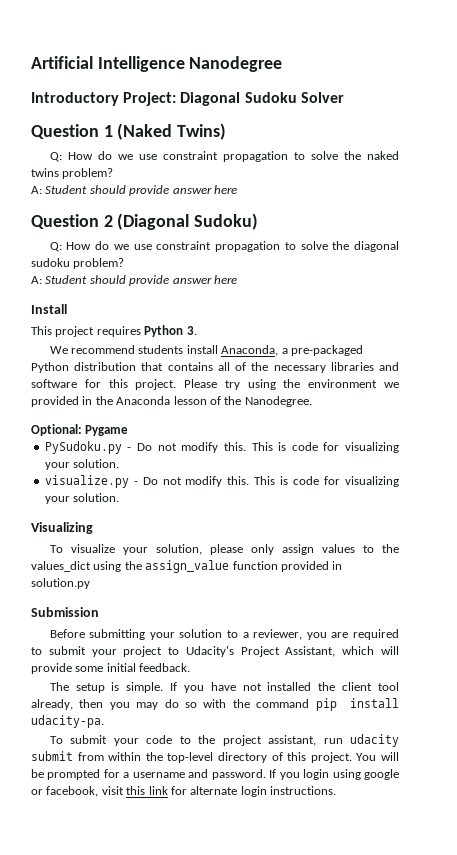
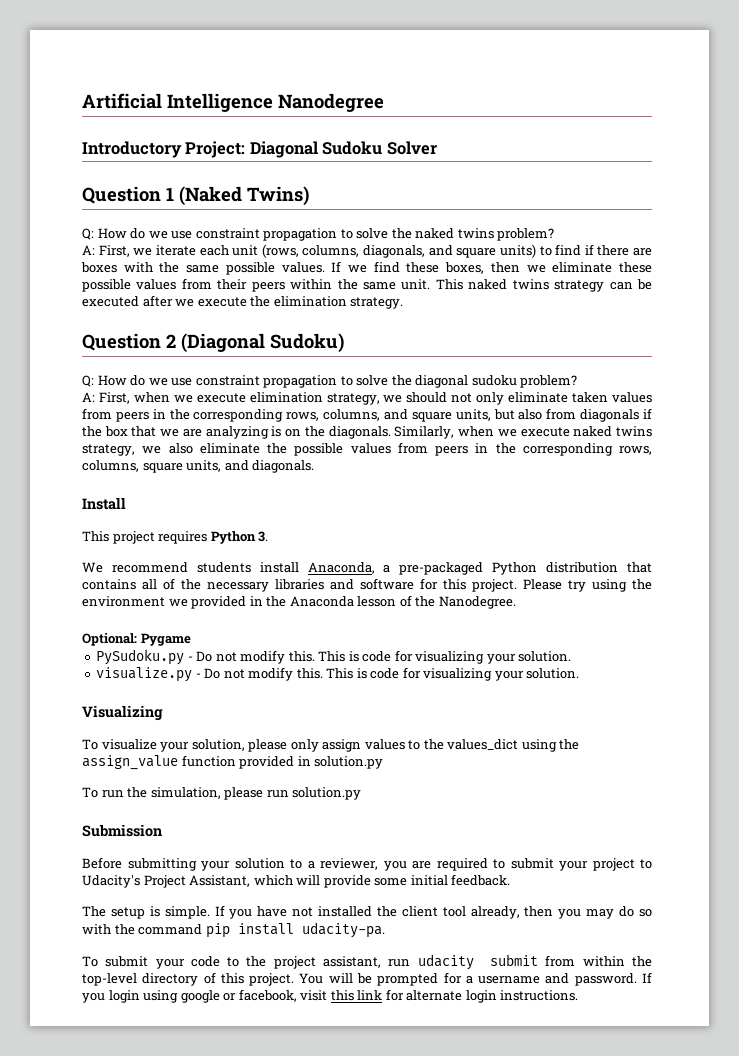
[45,185,237,196] Student should provide answer here -> [98,244,652,258] [81,261,653,275] [82,278,653,292] [82,295,404,309] First, we iterate each unit (rows, columns, diagonals, and square units) to find if there are boxes with the same possible values. If we find these boxes, then we eliminate these possible values from their peers within the same unit. This naked twins strategy can be executed after we execute the elimination strategy.
[45,275,237,286] Student should provide answer here -> [98,392,652,405] [82,408,652,422] [82,426,653,439] [82,442,652,456] [82,460,315,473] First, when we execute elimination strategy, we should not only eliminate taken values from peers in the corresponding rows, columns, and square units, but also from diagonals if the box that we are analyzing is on the diagonals. Similarly, when we execute naked twins strategy, we also eliminate the possible values from peers in the corresponding rows, columns, square units, and diagonals.
(90, 583) none -> [82,787,362,800] // To run the simulation, please run solution.py

